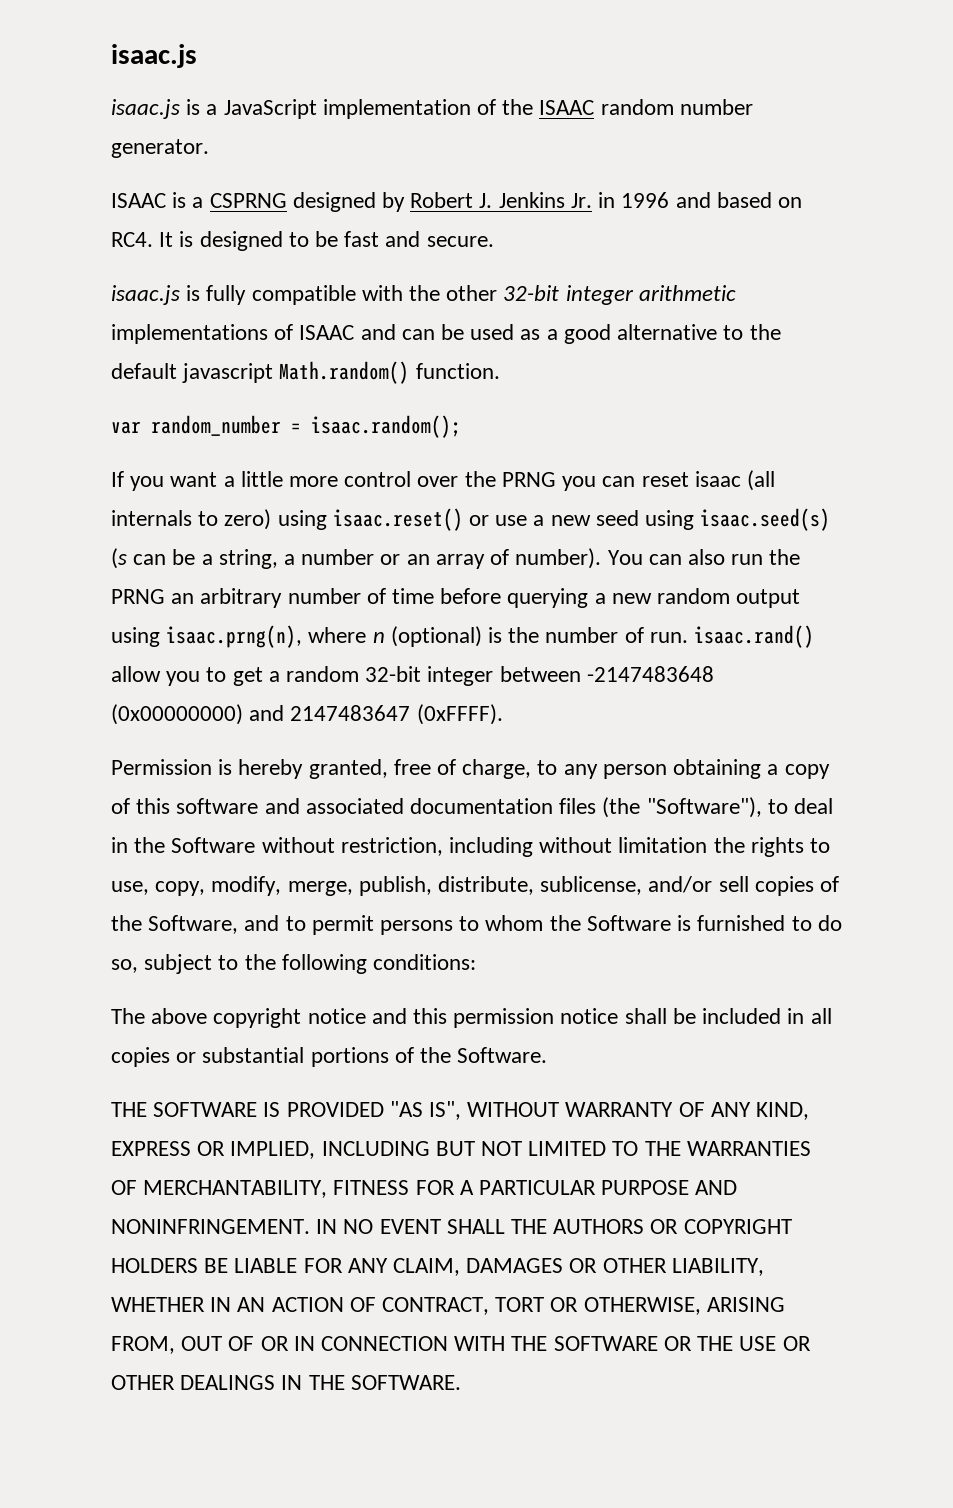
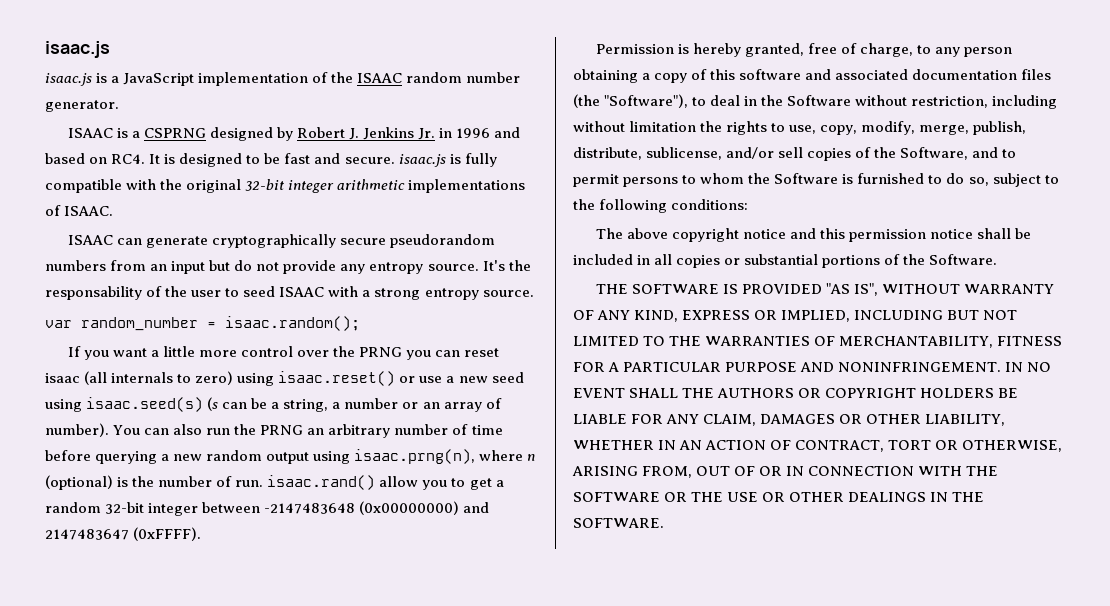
(494, 241) // -> (395, 160) none
[446,285,498,301] other -> [186,179,242,193] original
[299,324,781,344] [111,361,500,384] ISAAC and can be used as a good alternative to the default javascript Math.random() function. -> [64,206,114,216] [67,234,496,248] [45,260,531,274] [45,286,534,300] ISAAC. // ISAAC can generate cryptographically secure pseudorandom numbers from an input but do not provide any entropy source. It's the responsability of the user to seed ISAAC with a strong entropy source.

